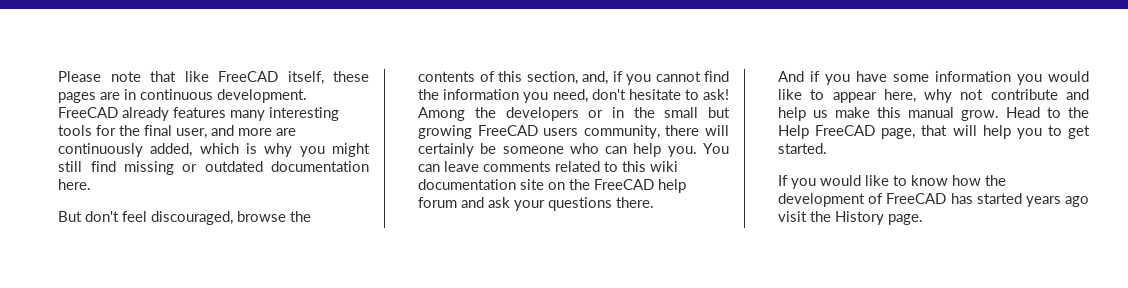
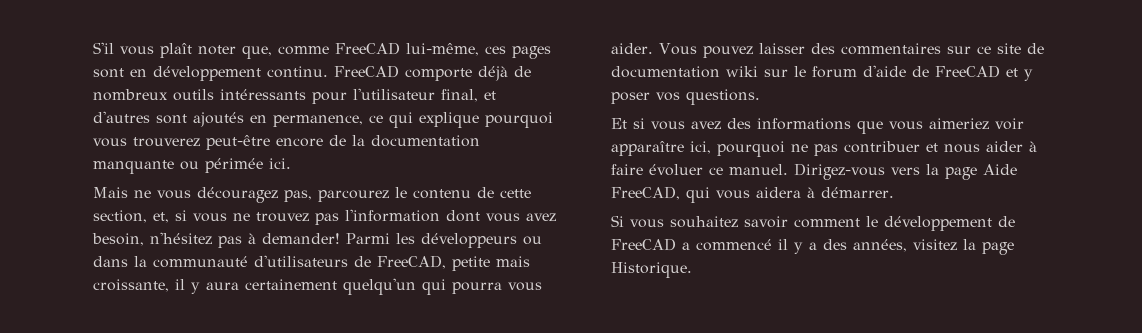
[58,71,369,85] [58,89,308,103] [58,107,340,121] [58,125,297,139] [58,143,371,157] [58,161,369,175] [58,179,92,190] [58,211,312,225] [418,71,729,85] [418,89,729,103] [418,107,730,121] [418,125,729,139] [418,143,729,157] [418,161,679,172] [418,179,687,193] [418,197,655,211] [778,71,1089,85] [778,89,1089,103] [778,107,1089,121] [778,125,1090,139] [778,143,828,154] [778,175,1007,189] [778,193,1089,207] [778,211,924,225] Please note that like FreeCAD itself, these pages are in continuous development. FreeCAD already features many interesting tools for the final user, and more are continuously added, which is why you might still find missing or outdated documentation here. // But don't feel discouraged, browse the contents of this section, and, if you cannot find the information you need, don't hesitate to ask! Among the developers or in the small but growing FreeCAD users community, there will certainly be someone who can help you. You can leave comments related to this wiki documentation site on the FreeCAD help forum and ask your questions there. // And if you have some information you would like to appear here, why not contribute and help us make this manual grow. Head to the Help FreeCAD page, that will help you to get started. // If you would like to know how the development of FreeCAD has started years ago visit the History page. -> [92,42,551,59] [92,65,531,81] [92,88,496,104] [92,111,553,128] [92,135,480,150] [92,158,291,174] [92,187,531,203] [92,209,556,225] [91,232,542,248] [92,255,530,271] [92,278,542,295] [610,43,1044,58] [610,65,1033,81] [610,89,760,105] [610,118,1024,134] [610,141,1037,157] [610,163,1017,180] [610,186,894,203] [610,215,1015,231] [610,238,1014,255] [610,262,692,278] S'il vous plaît noter que, comme FreeCAD lui-même, ces pages sont en développement continu. FreeCAD comporte déjà de nombreux outils intéressants pour l'utilisateur final, et d'autres sont ajoutés en permanence, ce qui explique pourquoi vous trouverez peut-être encore de la documentation manquante ou périmée ici. // Mais ne vous découragez pas, parcourez le contenu de cette section, et, si vous ne trouvez pas l'information dont vous avez besoin, n'hésitez pas à demander! Parmi les développeurs ou dans la communauté d'utilisateurs de FreeCAD, petite mais croissante, il y aura certainement quelqu'un qui pourra vous aider. Vous pouvez laisser des commentaires sur ce site de documentation wiki sur le forum d'aide de FreeCAD et y poser vos questions. // Et si vous avez des informations que vous aimeriez voir apparaître ici, pourquoi ne pas contribuer et nous aider à faire évoluer ce manuel. Dirigez-vous vers la page Aide FreeCAD, qui vous aidera à démarrer. // Si vous souhaitez savoir comment le développement de FreeCAD a commencé il y a des années, visitez la page Historique.

